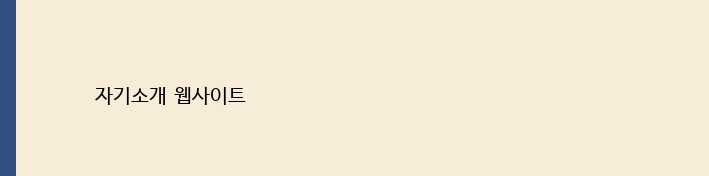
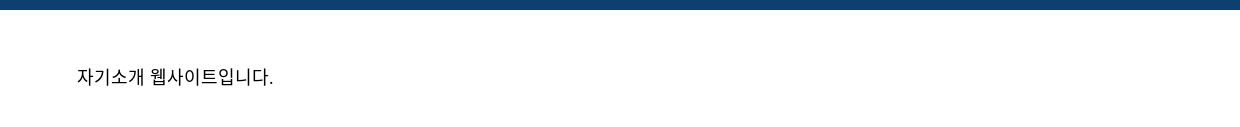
[174,86,246,105] 웹사이트 -> [150,68,274,86] 웹사이트입니다.

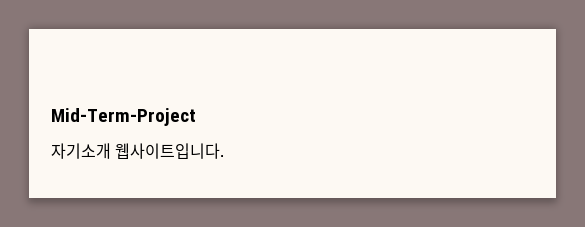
(77, 77) none -> [51,108,196,126] Mid-Term-Project //

